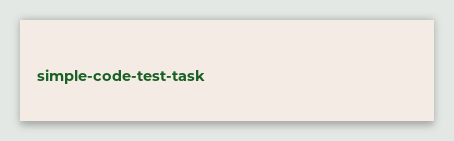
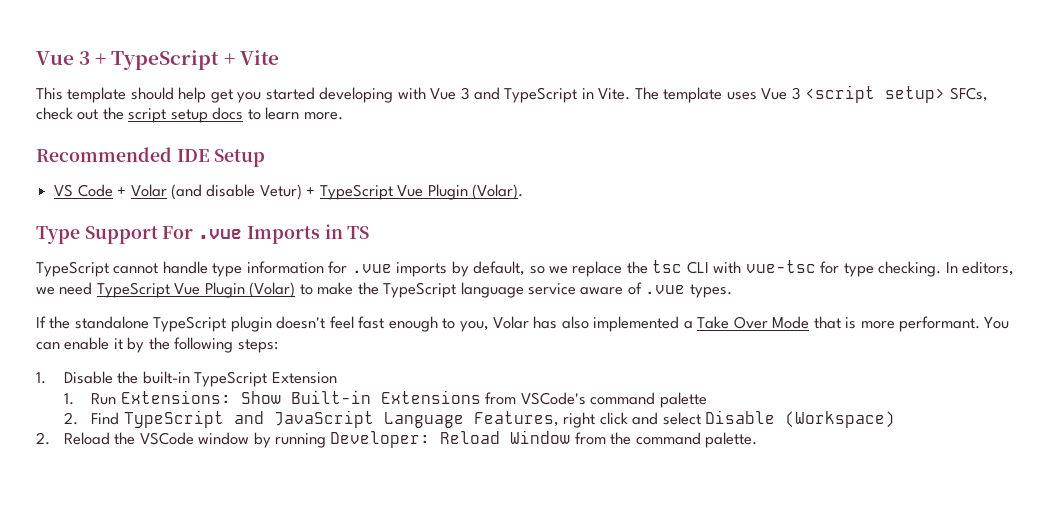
[37,69,205,84] simple-code-test-task -> [36,50,279,70] [36,85,988,103] [36,107,343,123] [36,147,266,167] [54,184,524,200] [36,224,370,244] [36,260,1015,277] [36,282,732,298] [36,316,1010,332] [36,337,278,353] [36,371,337,387] [63,390,707,408] [63,410,896,428] [36,430,758,448] Vue 3 + TypeScript + Vite // This template should help get you started developing with Vue 3 and TypeScript in Vite. The template uses Vue 3 <script setup> SFCs, check out the script setup docs to learn more. // Recommended IDE Setup // VS Code + Volar (and disable Vetur) + TypeScript Vue Plugin (Volar). // Type Support For .vue Imports in TS // TypeScript cannot handle type information for .vue imports by default, so we replace the tsc CLI with vue-tsc for type checking. In editors, we need TypeScript Vue Plugin (Volar) to make the TypeScript language service aware of .vue types. // If the standalone TypeScript plugin doesn't feel fast enough to you, Volar has also implemented a Take Over Mode that is more performant. You can enable it by the following steps: // 1. Disable the built-in TypeScript Extension // 1. Run Extensions: Show Built-in Extensions from VSCode's command palette // 2. Find TypeScript and JavaScript Language Features, right click and select Disable (Workspace) // 2. Reload the VSCode window by running Developer: Reload Window from the command palette.

